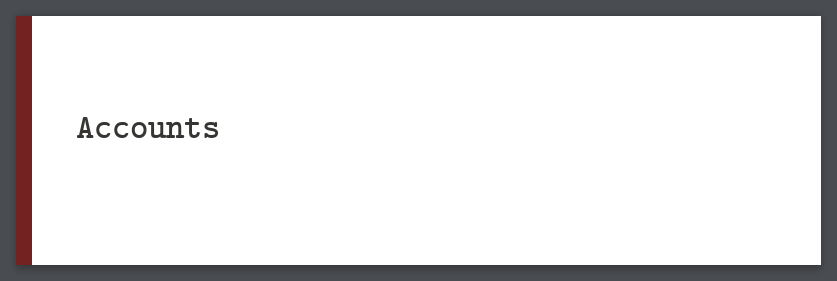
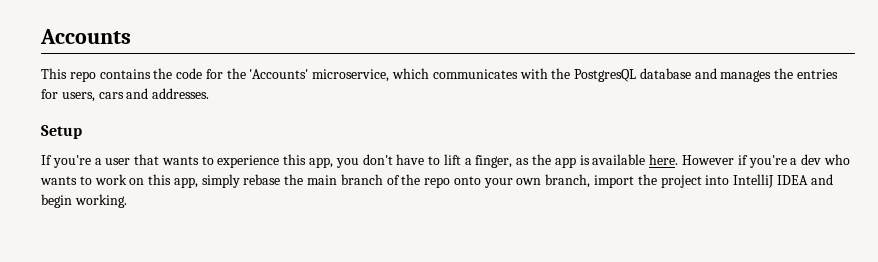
(220, 127) none -> [41,68,839,82] [41,88,210,102] [41,125,82,139] [41,154,850,168] [40,174,833,188] [41,194,127,208] // This repo contains the code for the 'Accounts' microservice, which communicates with the PostgresQL database and manages the entries for users, cars and addresses. // Setup // If you're a user that wants to experience this app, you don't have to lift a finger, as the app is available here. However if you're a dev who wants to work on this app, simply rebase the main branch of the repo onto your own branch, import the project into IntelliJ IDEA and begin working.

